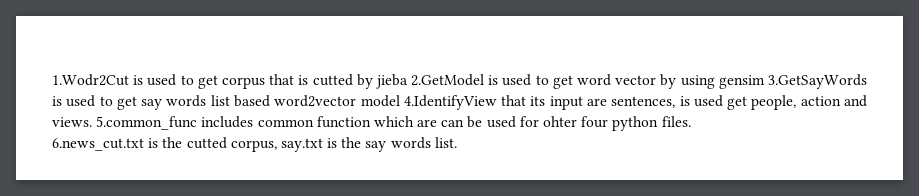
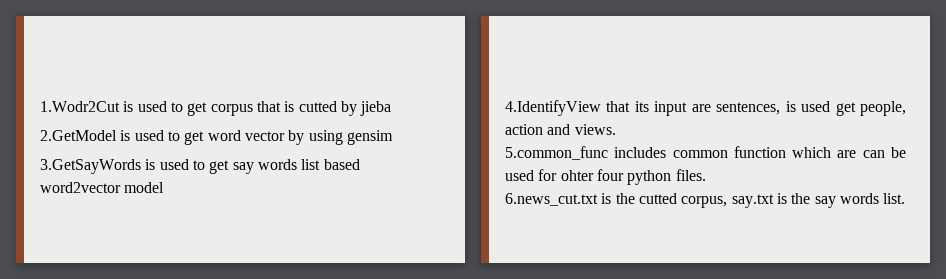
(408, 81) none -> (392, 108) //
(765, 82) none -> (393, 137) //
(400, 101) none -> (165, 187) //
(92, 122) none -> (616, 129) //

